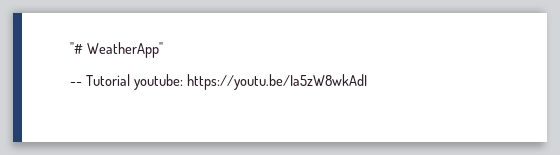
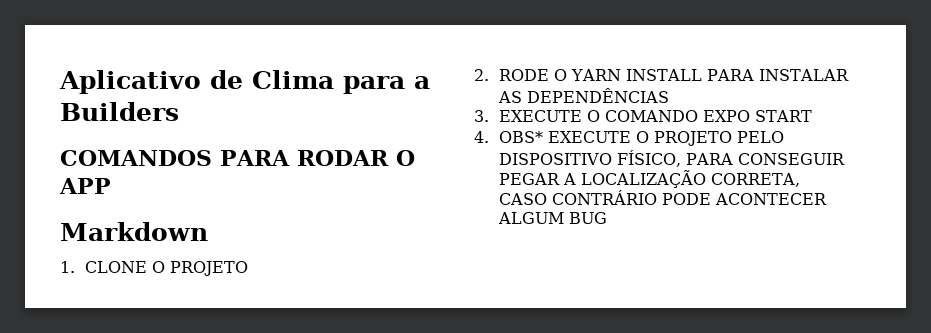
[70,42,163,58] [70,74,367,90] "# WeatherApp" // -- Tutorial youtube: https://youtu.be/Ia5zW8wkAdI -> [59,70,430,94] [60,102,179,121] [60,150,415,166] [59,178,111,194] [60,222,208,241] [60,261,249,276] [474,69,850,81] [498,88,670,103] [474,110,813,122] [474,131,785,146] [499,150,846,167] [499,170,801,188] [499,190,828,205] [498,212,608,224] Aplicativo de Clima para a Builders // COMANDOS PARA RODAR O APP // Markdown // 1. CLONE O PROJETO // 2. RODE O YARN INSTALL PARA INSTALAR AS DEPENDÊNCIAS // 3. EXECUTE O COMANDO EXPO START // 4. OBS* EXECUTE O PROJETO PELO DISPOSITIVO FÍSICO, PARA CONSEGUIR PEGAR A LOCALIZAÇÃO CORRETA, CASO CONTRÁRIO PODE ACONTECER ALGUM BUG

